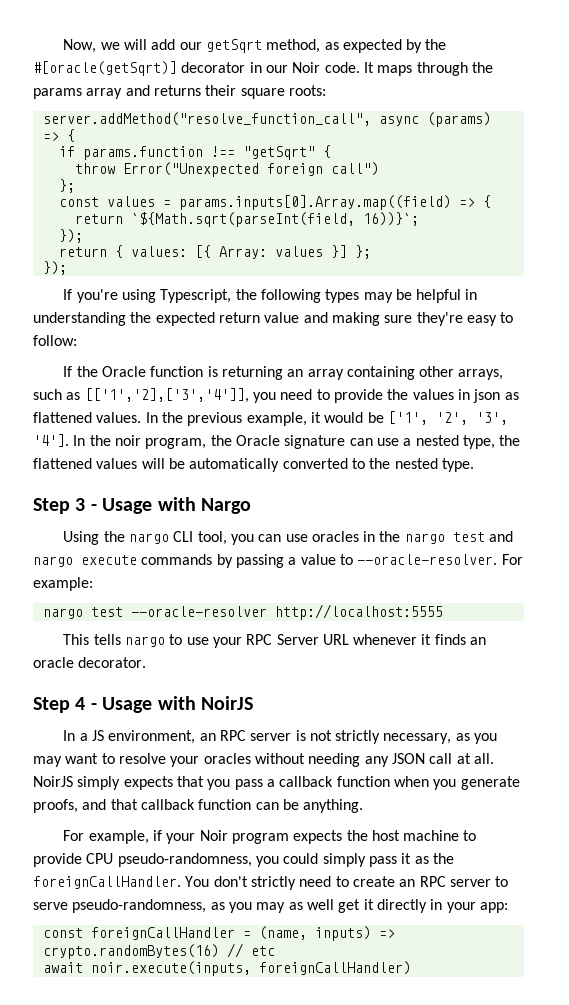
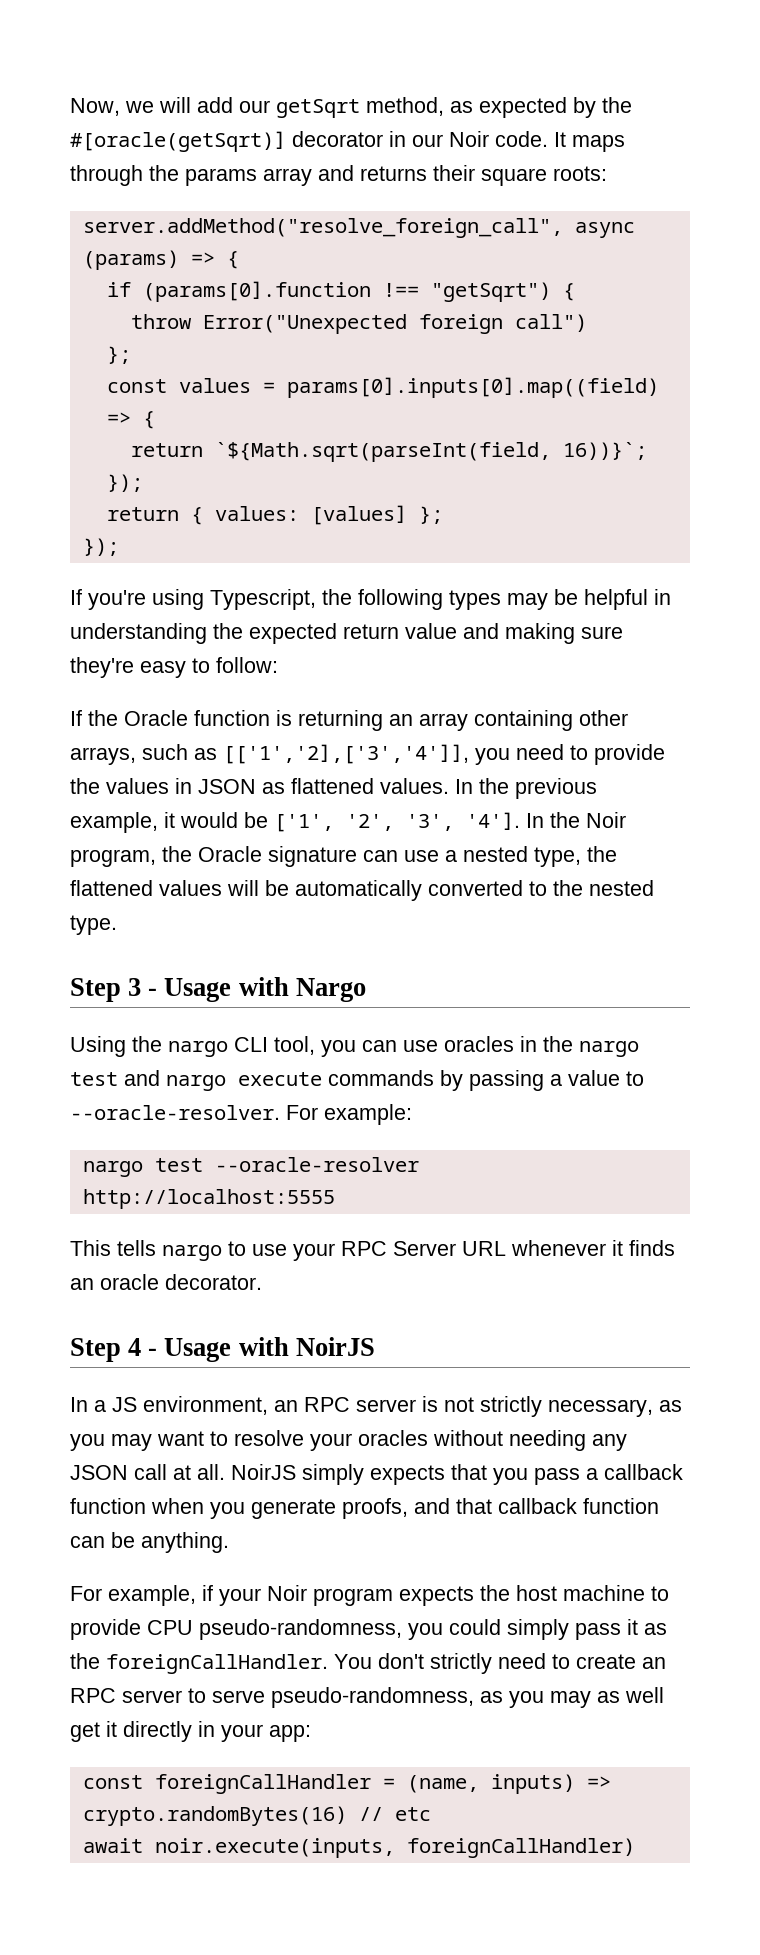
[42,112,371,126] server.addMethod("resolve_function_call", -> [82,218,563,238] server.addMethod("resolve_foreign_call",
[82,146,315,160] params.function !== "getSqrt" -> [142,281,551,302] (params[0].function !== "getSqrt")
[178,195,451,210] params.inputs[0].Array.map((field) -> [286,377,659,398] params[0].inputs[0].map((field)
[194,245,347,259] [{ Array: values }] -> [310,505,407,525] [values]
[473,389,501,403] json -> [198,779,256,794] JSON
[114,435,141,446] noir -> [586,812,626,828] Noir

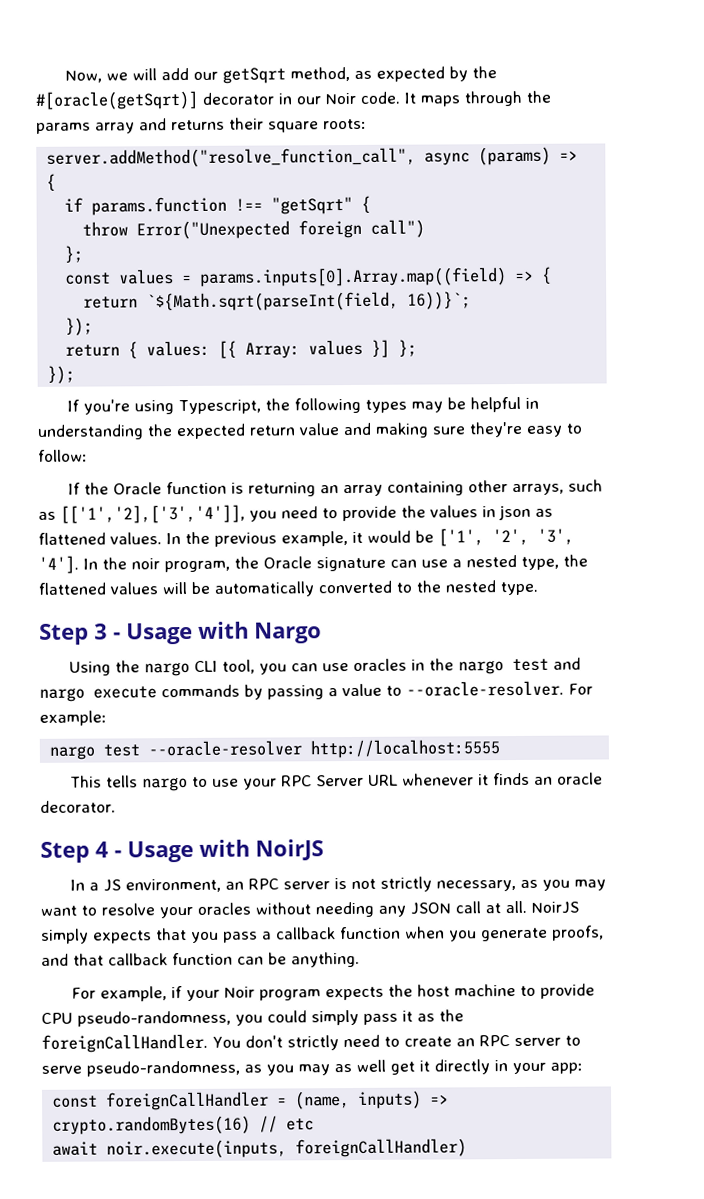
[82,218,563,238] server.addMethod("resolve_foreign_call", -> [46,147,417,168] server.addMethod("resolve_function_call",
[142,281,551,302] (params[0].function !== "getSqrt") -> [91,196,354,216] params.function !== "getSqrt"
[286,377,659,398] params[0].inputs[0].map((field) -> [199,267,508,287] params.inputs[0].Array.map((field)
[310,505,407,525] [values] -> [218,339,391,359] [{ Array: values }]
[198,779,256,794] JSON -> [498,504,531,521] json
[586,812,626,828] Noir -> [131,558,160,570] noir

